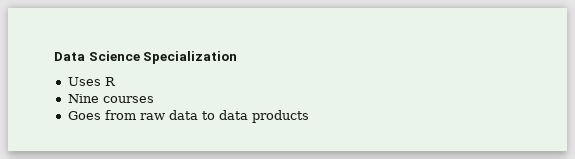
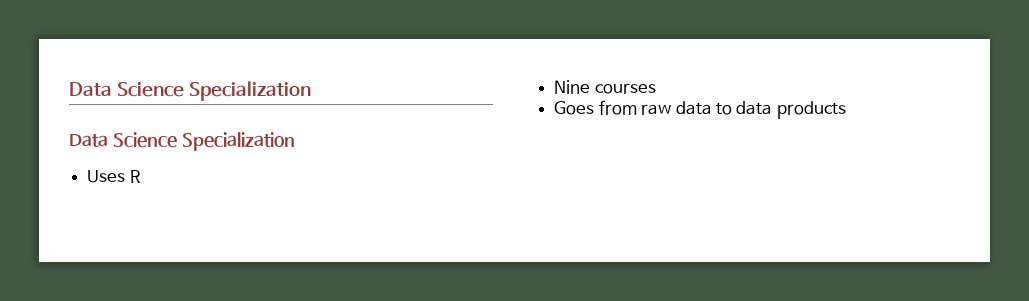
[54,51,238,64] Data Science Specialization -> [69,81,312,101] [69,132,295,151] Data Science Specialization // Data Science Specialization

